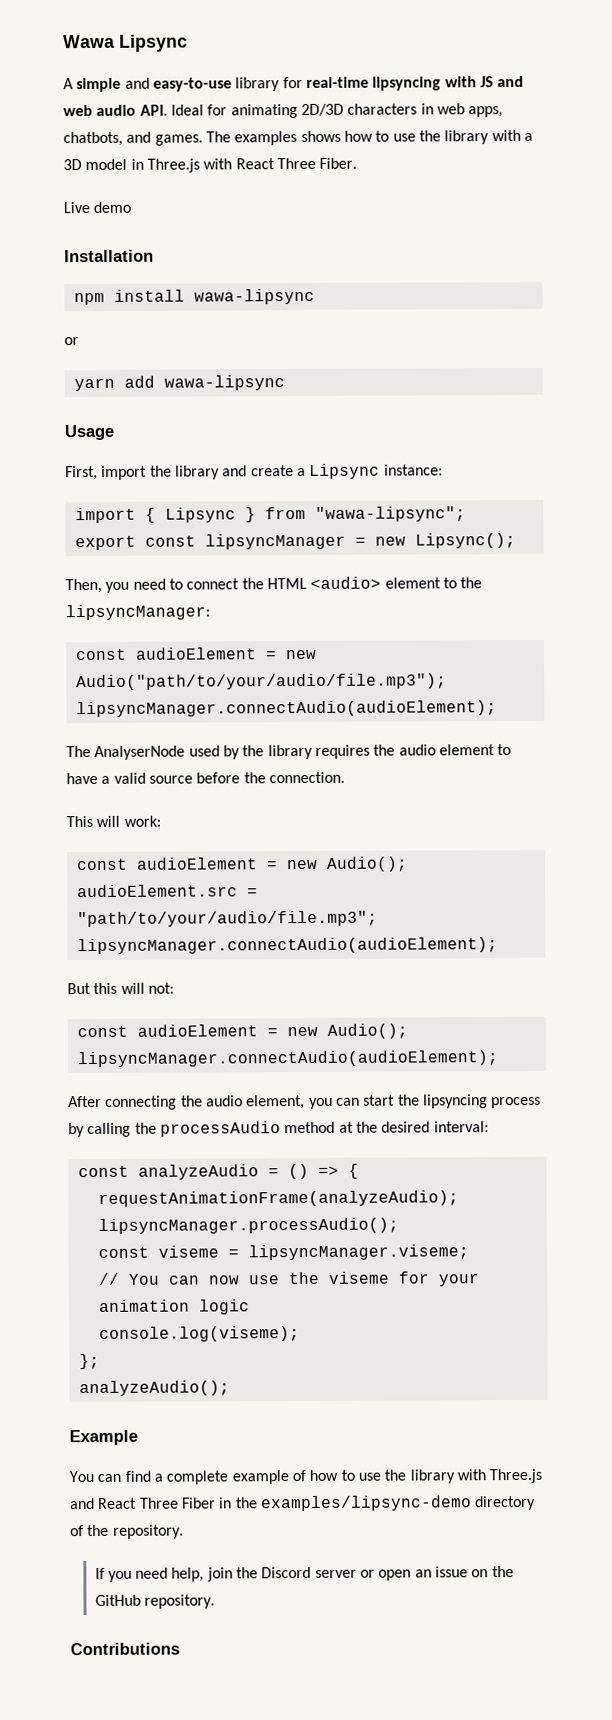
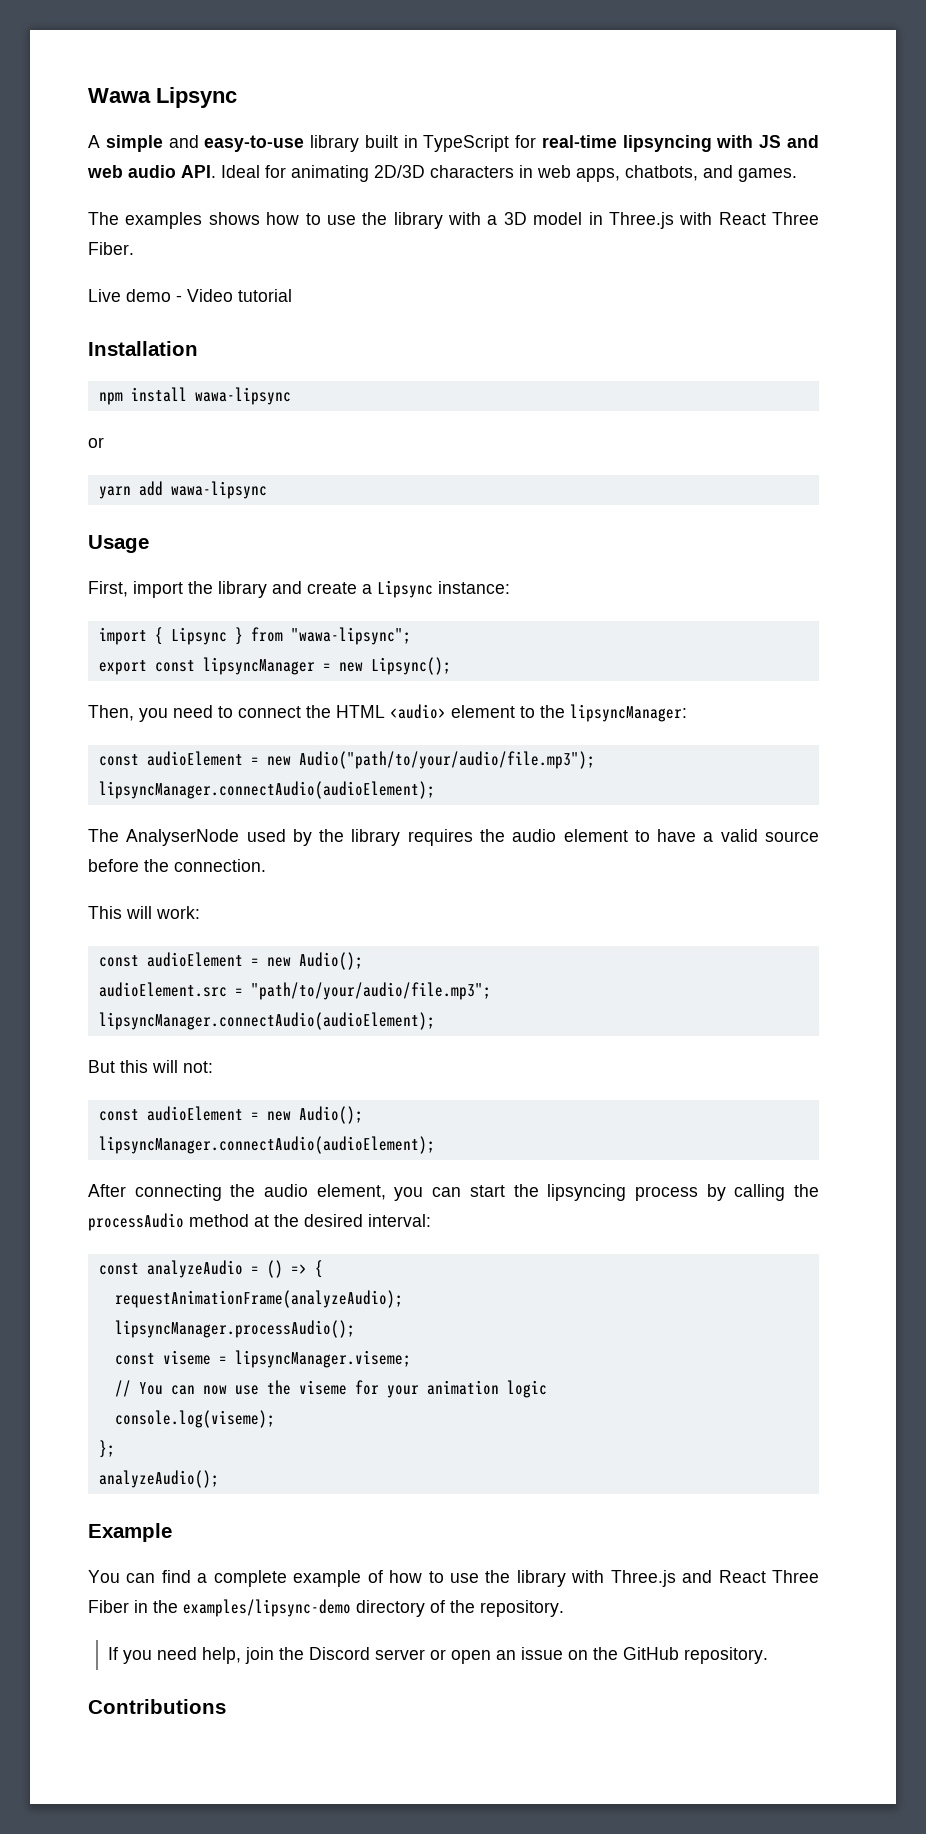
(281, 84) none -> [364,135,510,152] built in TypeScript
(203, 140) none -> (797, 175) //
(132, 207) none -> [176,289,292,302] - Video tutorial

